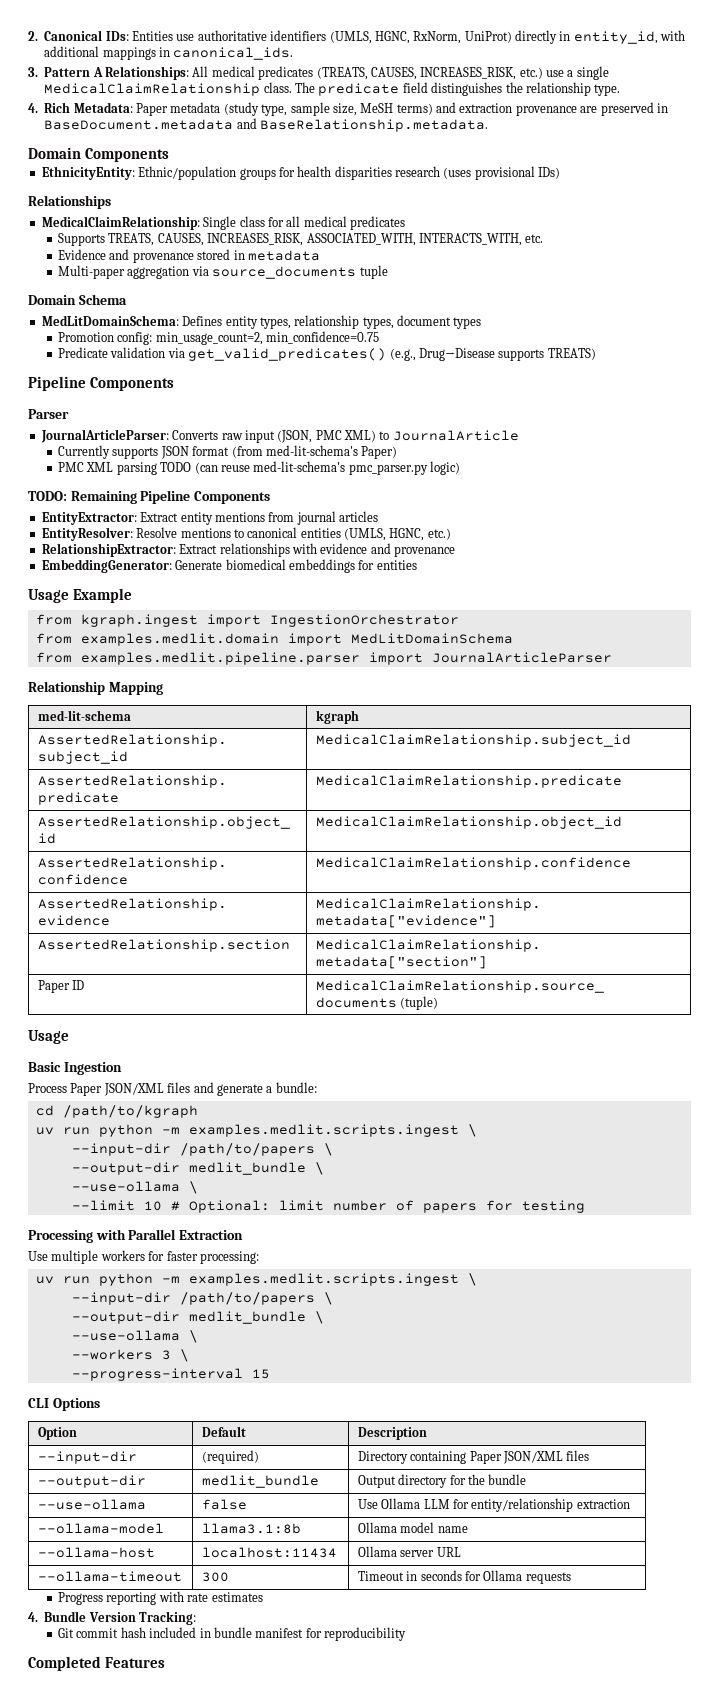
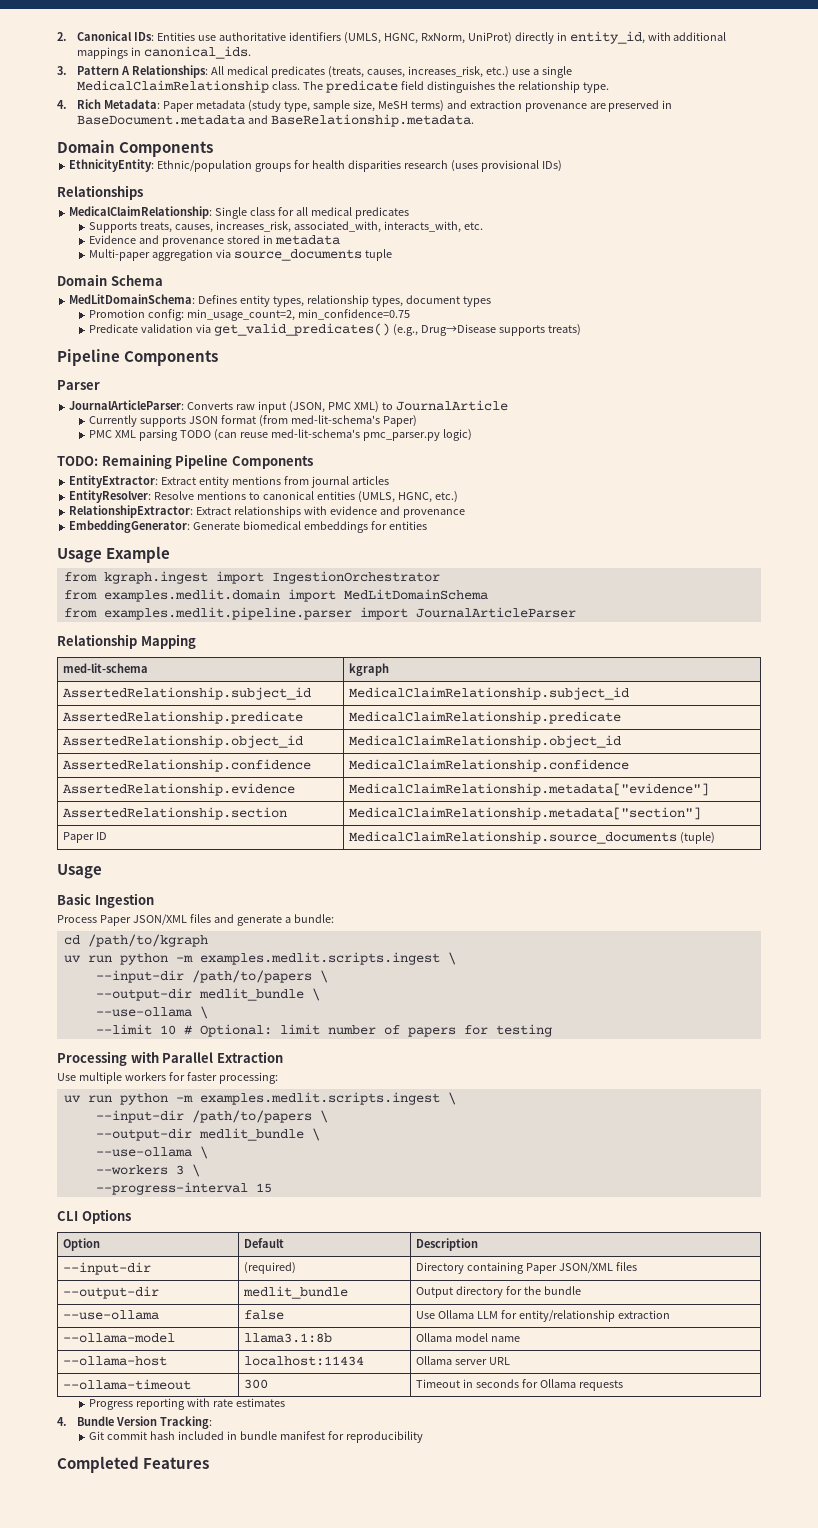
[316,67,517,80] (TREATS, CAUSES, INCREASES_RISK, -> [327,66,483,78] (treats, causes, increases_risk,
[108,233,522,246] TREATS, CAUSES, INCREASES_RISK, ASSOCIATED_WITH, INTERACTS_WITH, -> [139,221,461,233] treats, causes, increases_risk, associated_with, interacts_with,
[547,348,596,360] TREATS) -> [547,324,581,336] treats)

